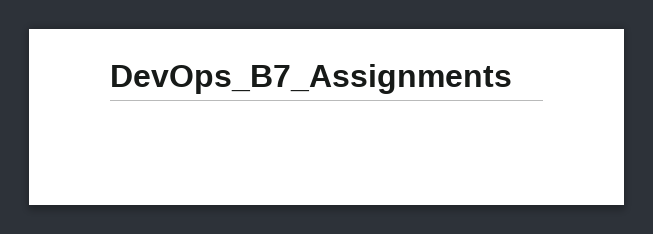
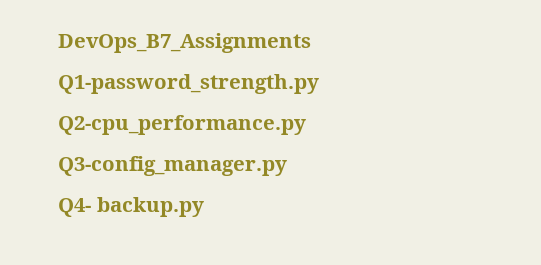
(512, 79) none -> [58,74,319,94] [58,115,306,135] [58,156,287,176] [58,197,204,217] // Q1-password_strength.py // Q2-cpu_performance.py // Q3-config_manager.py // Q4- backup.py

